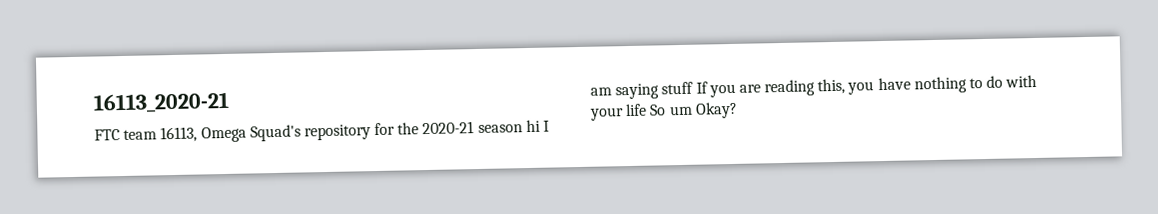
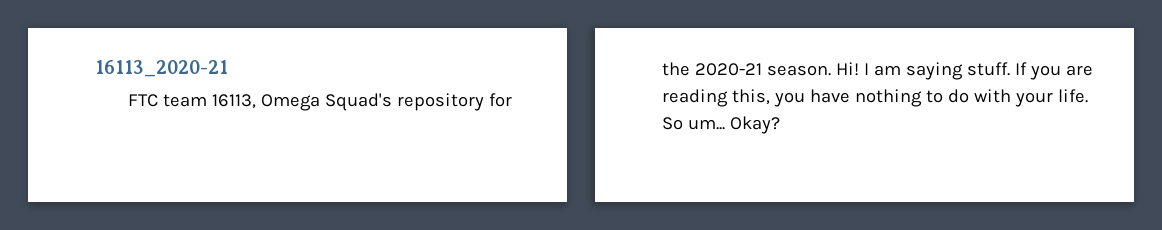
[477,119,541,134] season hi -> [766,62,859,76] season. Hi!
[661,81,694,95] stuff -> [966,62,1010,76] stuff.
[625,103,693,117] life So um -> [1057,89,1088,103] [662,117,725,130] life. So um...

